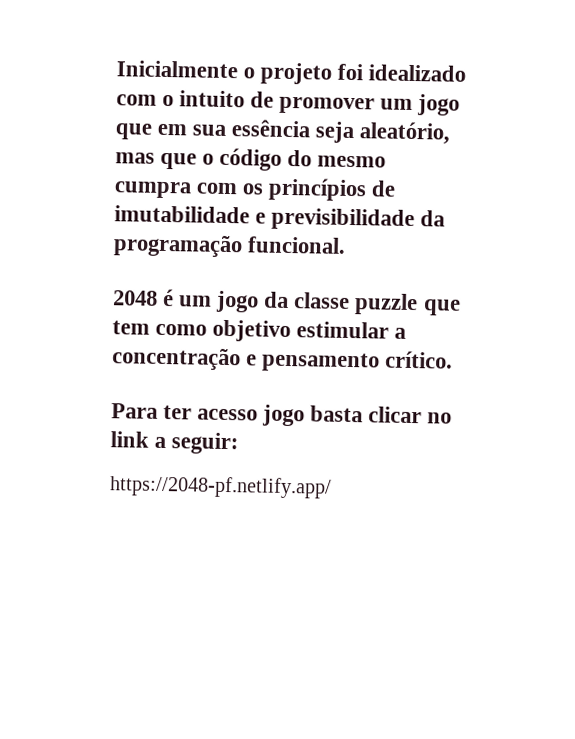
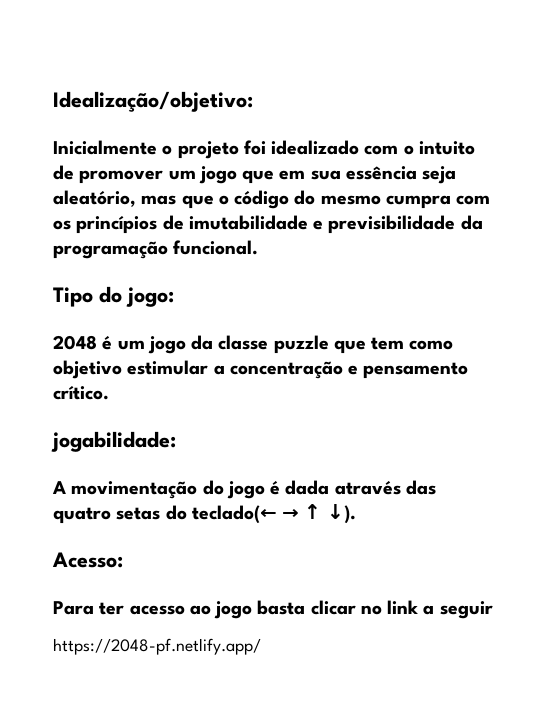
(116, 69) none -> [53,91,253,112] Idealização/objetivo: //
(347, 245) none -> [53,286,174,307] // Tipo do jogo:
(454, 359) none -> [51,431,176,452] [52,480,436,499] [53,504,356,524] [52,552,123,568] // jogabilidade: // A movimentação do jogo é dada através das quatro setas do teclado(← → ↑ ↓). // Acesso:
(259, 414) none -> [189,605,211,615] ao
[171,432,240,455] seguir: -> [439,601,493,619] seguir

